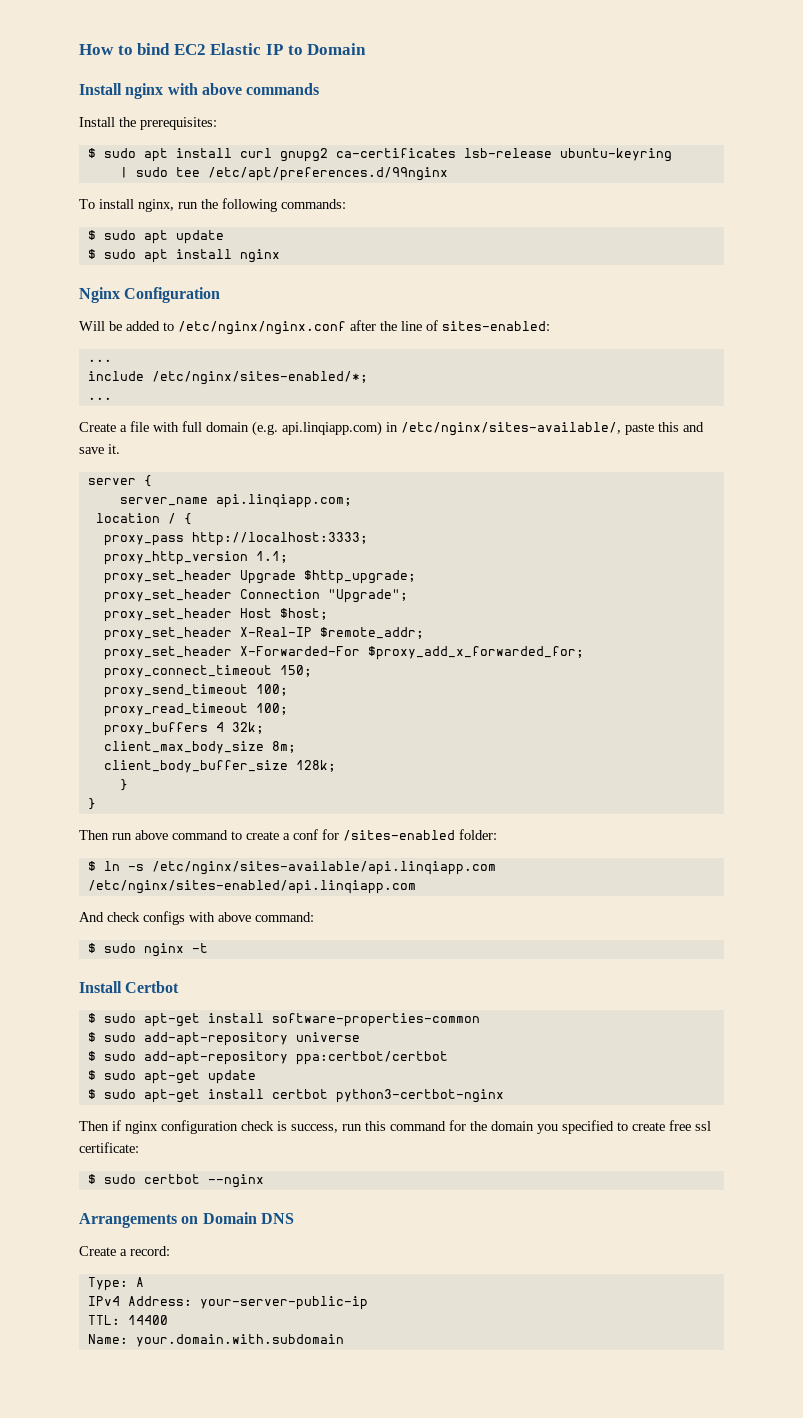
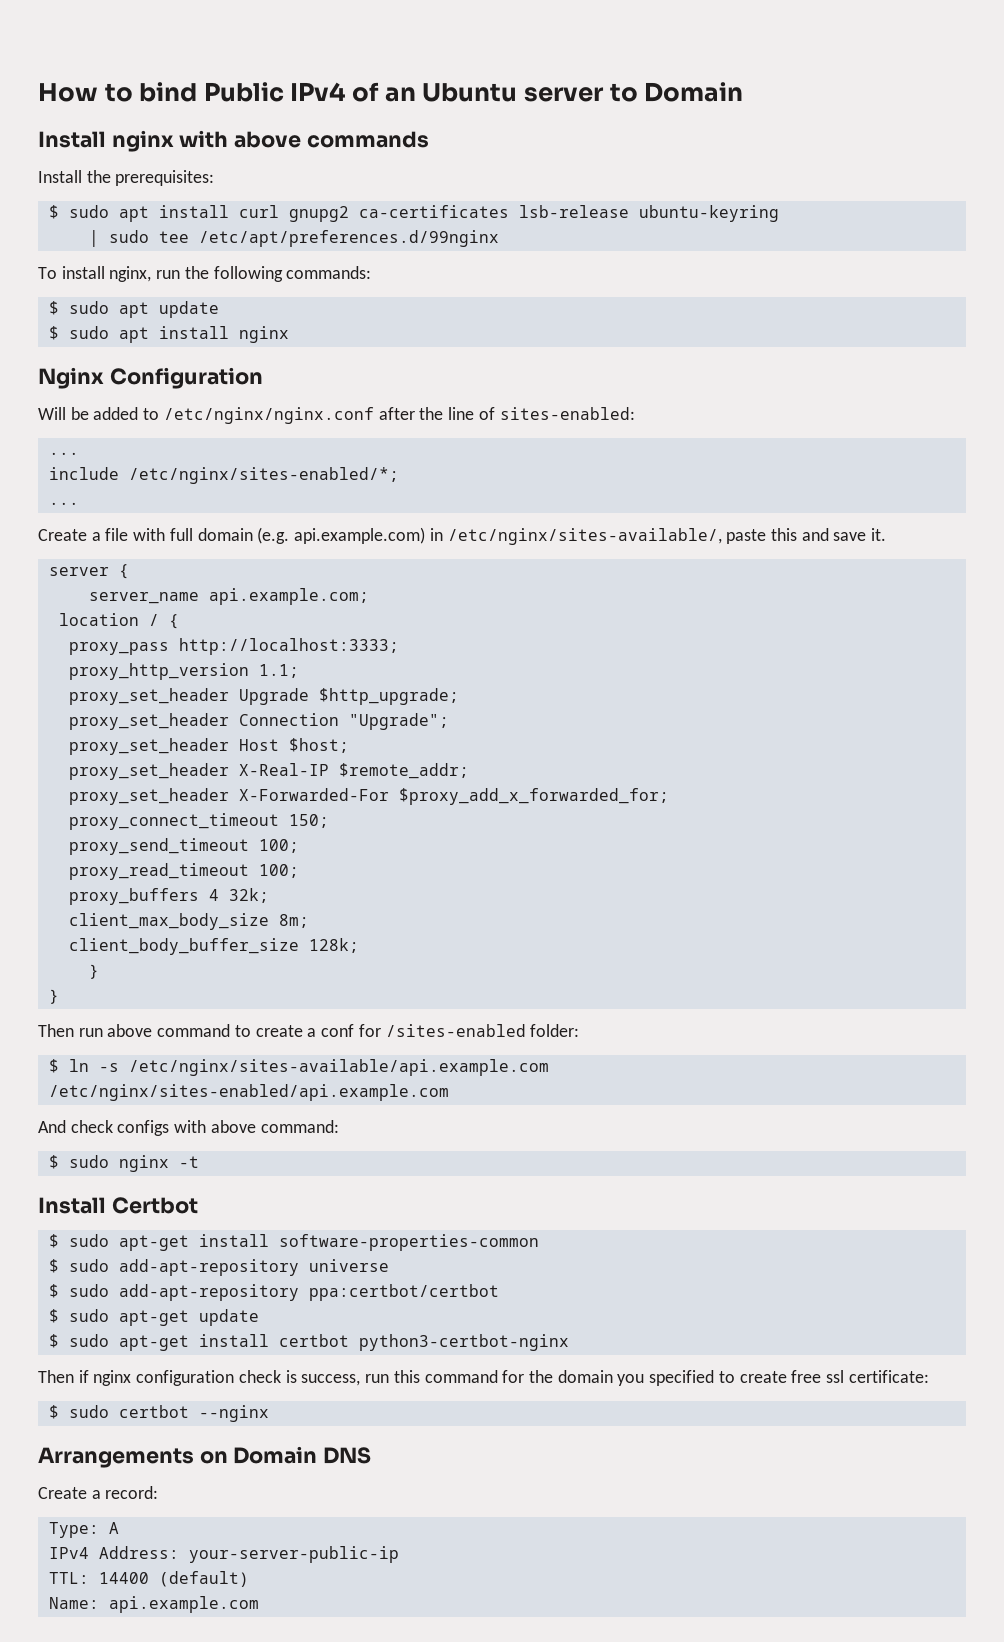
[173,43,283,55] EC2 Elastic IP -> [203,82,604,102] Public IPv4 of an Ubuntu server
[282,421,382,436] api.linqiapp.com) -> [294,527,426,544] api.example.com)
[215,494,352,508] api.linqiapp.com; -> [208,588,369,605] api.example.com;
[151,861,496,875] [87,880,416,894] /etc/nginx/sites-available/api.linqiapp.com /etc/nginx/sites-enabled/api.linqiapp.com -> [128,1059,549,1076] [48,1084,449,1101] /etc/nginx/sites-available/api.example.com /etc/nginx/sites-enabled/api.example.com
(168, 1320) none -> [158,1571,249,1587] (default)
[135,1334,344,1347] your.domain.with.subdomain -> [108,1596,259,1613] api.example.com

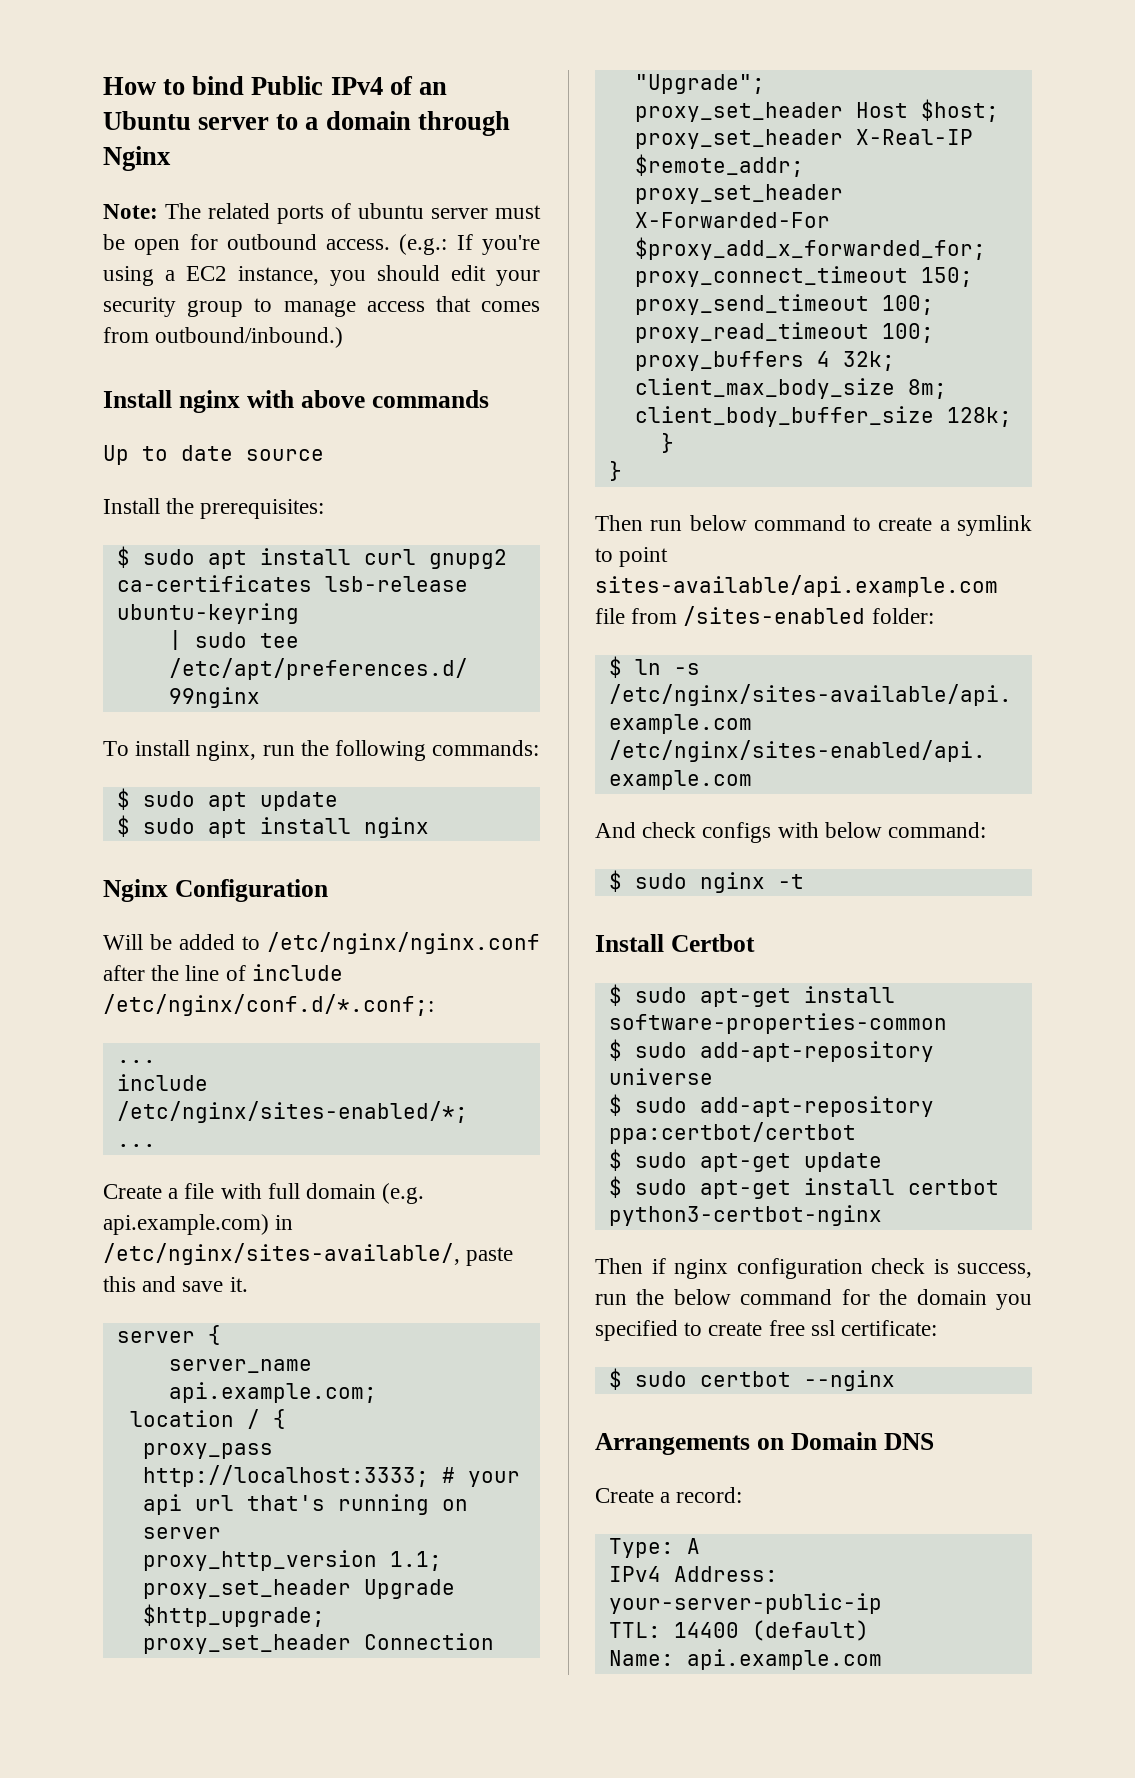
[644,82,744,102] Domain -> [305,111,510,136] [103,146,171,171] [103,203,541,224] [103,234,540,255] [103,265,540,286] [103,296,540,317] [103,327,344,348] a domain through Nginx // Note: The related ports of ubuntu server must be open for outbound access. (e.g.: If you're using a EC2 instance, you should edit your security group to manage access that comes from outbound/inbound.)
(429, 139) none -> [103,445,324,465] // Up to date source
[499,407,635,420] sites-enabled: -> [251,964,343,981] [103,994,434,1016] include /etc/nginx/conf.d/*.conf;:
(399, 646) none -> [441,1467,520,1487] [142,1494,468,1515] [142,1527,221,1539] # your api url that's running on server
[107,1024,153,1037] above -> [689,515,747,531] below
[321,1024,381,1037] conf for -> [957,515,1032,536] [595,547,669,567] [595,575,998,597] [595,608,678,624] symlink to point sites-available/api.example.com file from
[210,1120,256,1133] above -> [824,822,882,838] below
[393,1370,420,1383] this -> [636,1289,731,1305] the below

